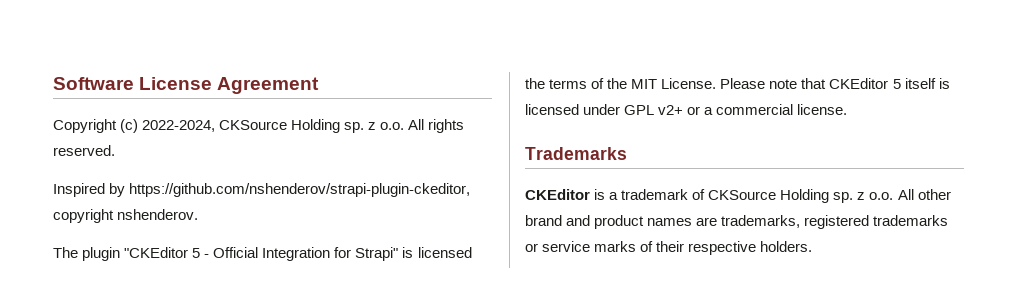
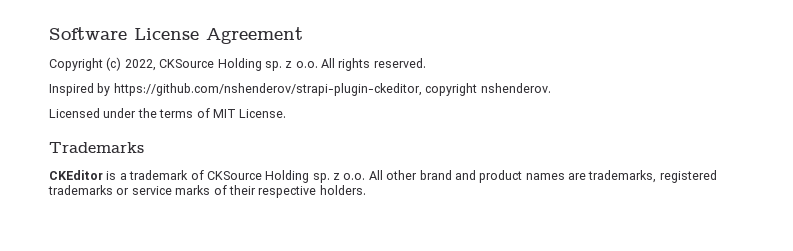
[142,120,216,132] 2022-2024, -> [124,59,156,71] 2022,
[53,247,472,261] The plugin "CKEditor 5 - Official Integration for Strapi" is licensed -> [49,108,137,118] Licensed under
[607,78,628,89] the -> (210, 113) none
[720,78,950,89] [525,104,848,115] Please note that CKEditor 5 itself is licensed under GPL v2+ or a commercial license. -> (287, 113) none

